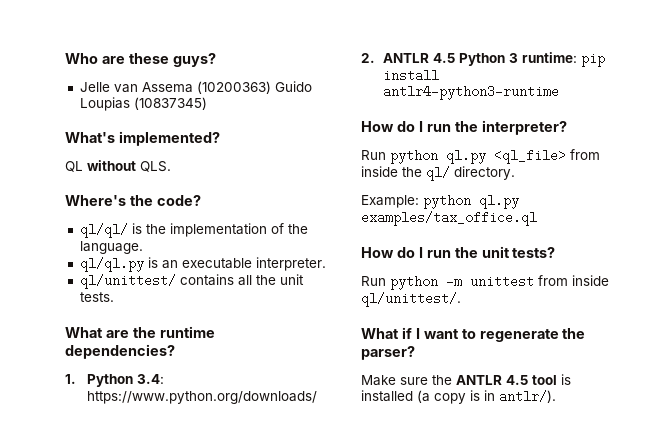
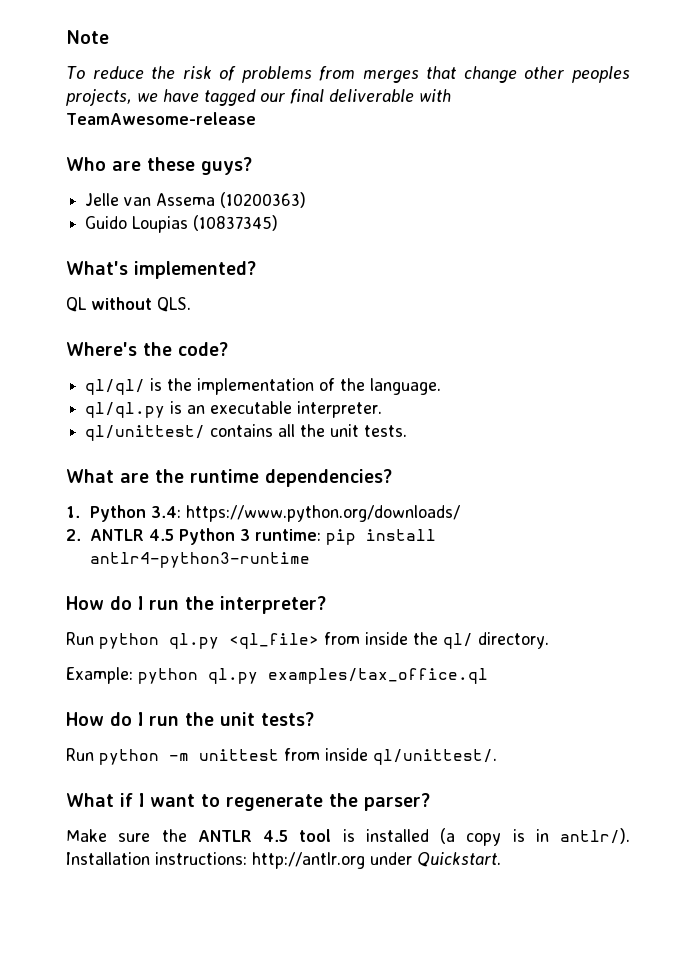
(65, 58) none -> [66,30,109,44] [66,66,630,83] [66,89,451,106] [66,112,256,125] Note // To reduce the risk of problems from merges that change other peoples projects, we have tagged our final deliverable with TeamAwesome-release //
(271, 87) none -> (307, 200) //
(556, 396) none -> [66,852,501,869] Installation instructions: http://antlr.org under Quickstart.

